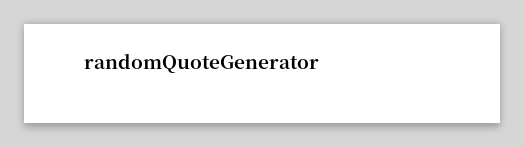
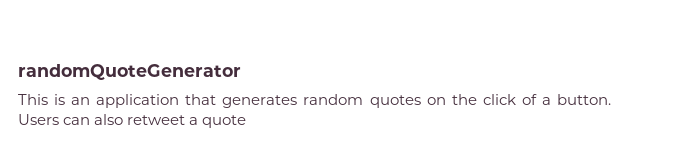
(319, 63) none -> [18,94,612,108] [18,114,247,128] // This is an application that generates random quotes on the click of a button. Users can also retweet a quote

